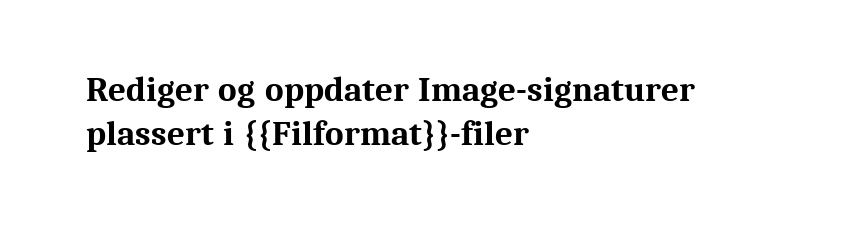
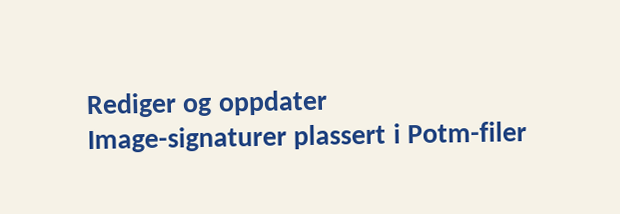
[243,120,529,151] {{Filformat}}-filer -> [407,121,528,144] Potm-filer

